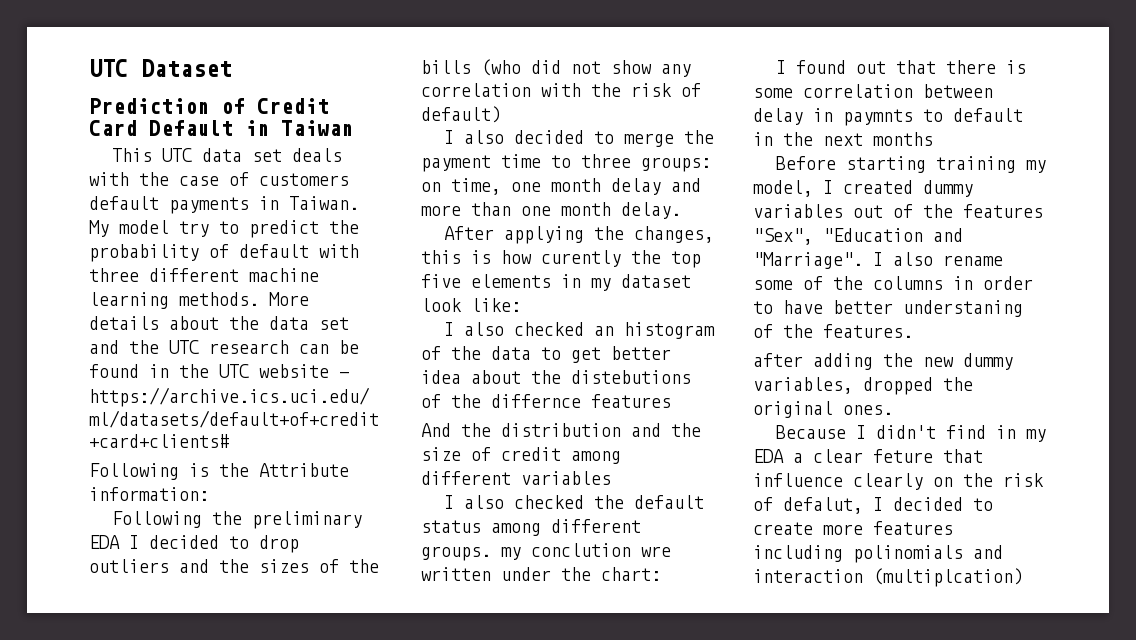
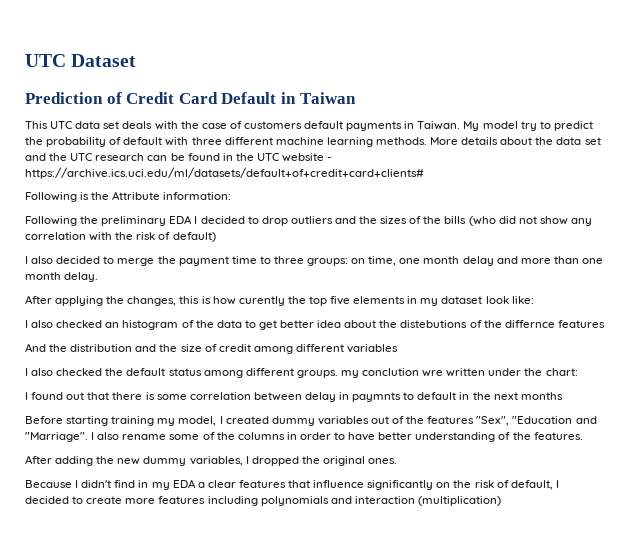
[903,300,1023,317] understaning -> [415,432,496,442] understanding
[753,353,803,367] after -> [25,455,52,464] After
(853, 385) none -> [245,456,249,464] I
[873,449,933,463] feture -> [238,480,286,488] features
[853,473,923,490] clearly -> [367,480,434,490] significantly
[783,497,863,514] defalut, -> [510,480,553,490] default,
[853,545,963,563] polinomials -> [260,496,329,506] polynomials
[873,568,1023,587] (multiplcation) -> [417,496,501,506] (multiplication)

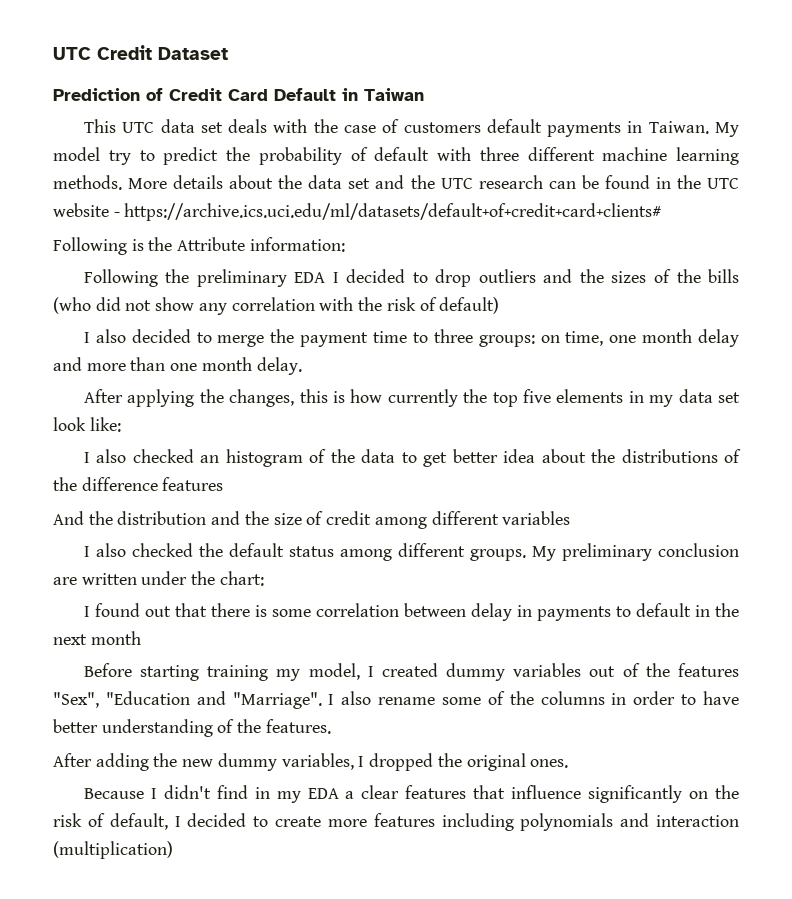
[25,54,66,67] UTC -> [53,45,152,60] UTC Credit
[238,296,285,306] curently -> [387,389,458,407] currently
[441,296,483,304] dataset -> [678,389,740,403] data set
[400,320,555,328] distebutions of the differnce -> [621,449,742,463] [53,477,158,491] distributions of the difference
[340,368,444,378] my conclution wre -> [531,543,739,561] [53,577,77,585] My preliminary conclusion are
[352,392,402,402] paymnts -> [536,606,611,621] payments
[520,392,563,400] months -> [90,631,141,645] month

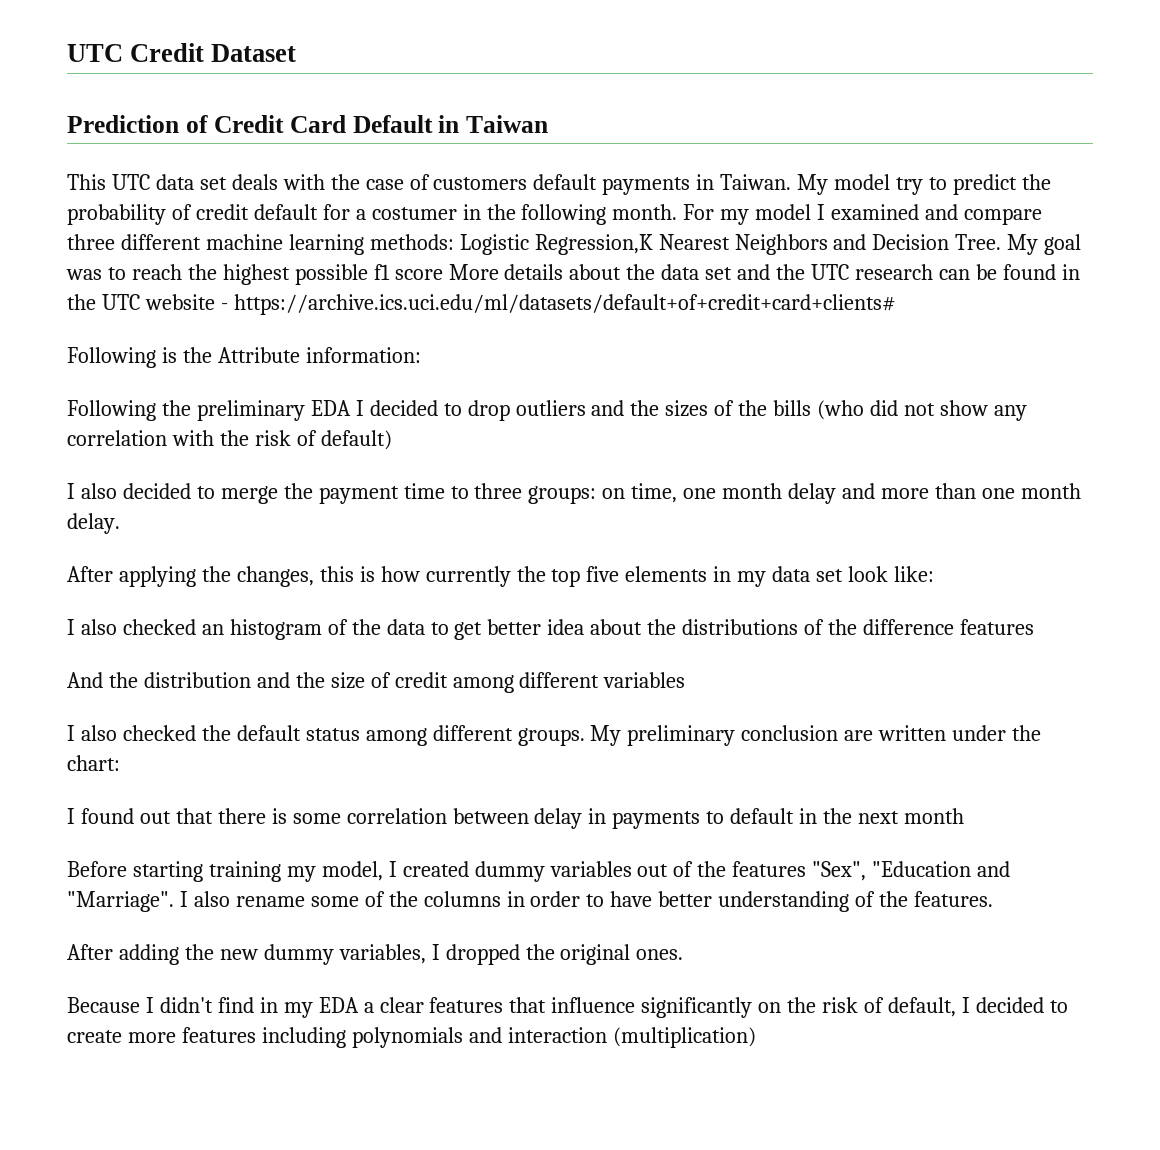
[374,147,739,165] [53,175,122,190] default with three different machine learning methods. -> [195,204,1042,225] [67,234,1082,255] [66,264,443,285] credit default for a costumer in the following month. For my model I examined and compare three different machine learning methods: Logistic Regression,K Nearest Neighbors and Decision Tree. My goal was to reach the highest possible f1 score

